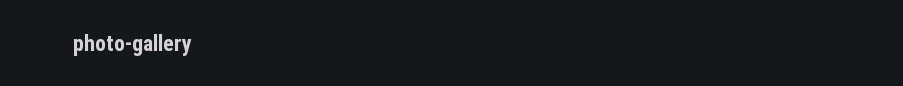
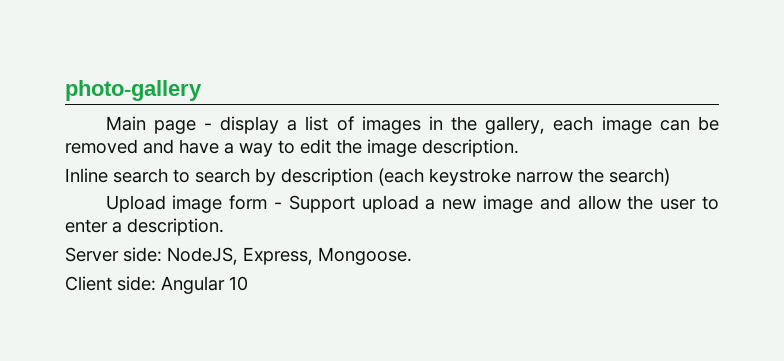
(192, 45) none -> [105,116,719,134] [65,139,519,157] [65,168,670,186] [105,195,719,213] [65,218,224,236] [65,247,412,265] [65,276,248,294] // Main page - display a list of images in the gallery, each image can be removed and have a way to edit the image description. // Inline search to search by description (each keystroke narrow the search) // Upload image form - Support upload a new image and allow the user to enter a description. // Server side: NodeJS, Express, Mongoose. // Client side: Angular 10

